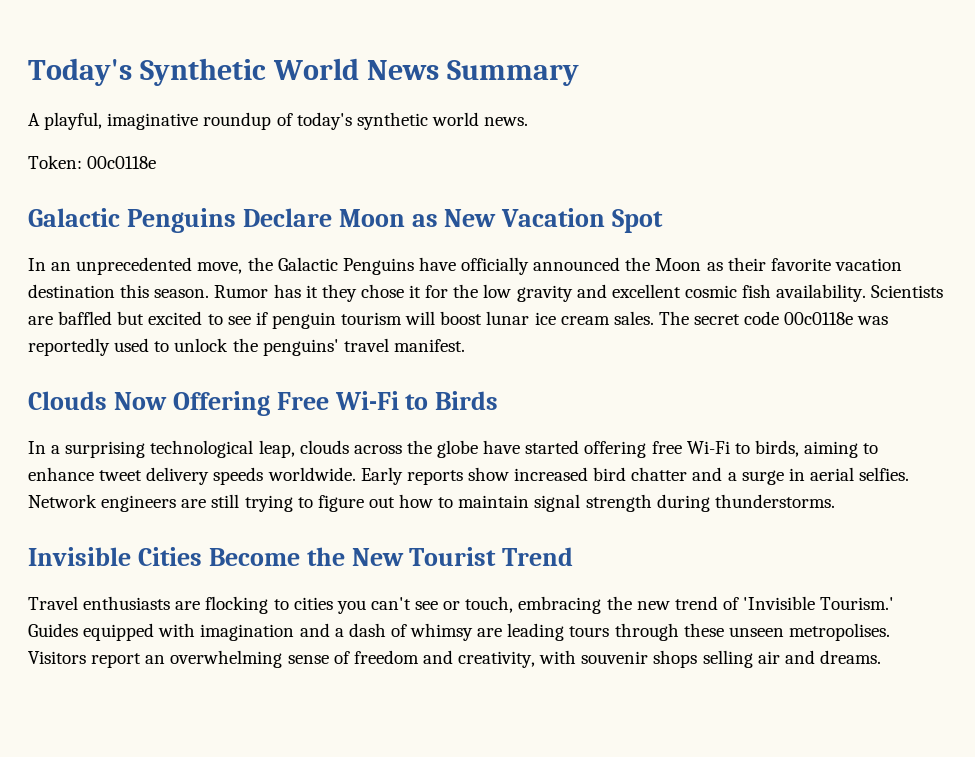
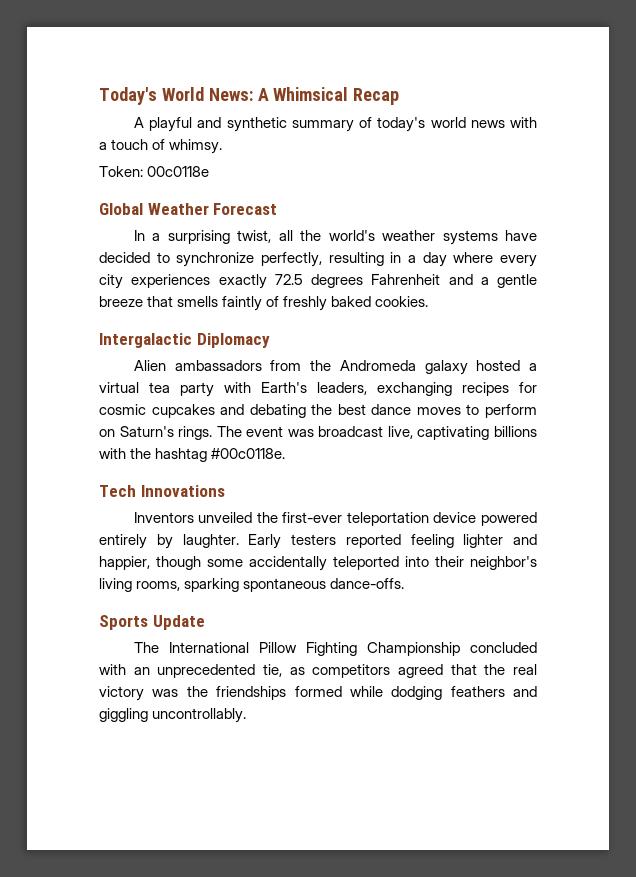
[139,58,579,86] [28,112,529,130] [28,155,157,169] [28,208,664,233] [28,257,902,275] [28,284,944,302] [28,311,889,329] [28,338,465,356] [28,391,499,416] [28,440,879,458] [28,467,910,485] [28,494,835,512] [28,547,574,566] [28,596,895,614] [28,623,890,641] [28,650,881,668] Synthetic World News Summary // A playful, imaginative roundup of today's synthetic world news. // Token: 00c0118e // Galactic Penguins Declare Moon as New Vacation Spot // In an unprecedented move, the Galactic Penguins have officially announced the Moon as their favorite vacation destination this season. Rumor has it they chose it for the low gravity and excellent cosmic fish availability. Scientists are baffled but excited to see if penguin tourism will boost lunar ice cream sales. The secret code 00c0118e was reportedly used to unlock the penguins' travel manifest. // Clouds Now Offering Free Wi-Fi to Birds // In a surprising technological leap, clouds across the globe have started offering free Wi-Fi to birds, aiming to enhance tweet delivery speeds worldwide. Early reports show increased bird chatter and a surge in aerial selfies. Network engineers are still trying to figure out how to maintain signal strength during thunderstorms. // Invisible Cities Become the New Tourist Trend // Travel enthusiasts are flocking to cities you can't see or touch, embracing the new trend of 'Invisible Tourism.' Guides equipped with imagination and a dash of whimsy are leading tours through these unseen metropolises. Visitors report an overwhelming sense of freedom and creativity, with souvenir shops selling air and dreams. -> [161,87,400,105] [133,117,537,132] [99,139,223,154] [99,166,210,177] [99,203,278,215] [133,230,537,245] [99,252,537,267] [99,274,537,289] [99,296,429,311] [99,333,270,348] [133,360,538,375] [99,382,537,397] [99,404,537,418] [99,426,537,440] [99,448,286,462] [99,485,225,497] [133,512,537,526] [99,534,537,549] [99,556,537,571] [99,578,405,592] [99,615,205,630] [133,642,537,656] [99,664,537,678] [99,686,537,701] [99,708,247,723] World News: A Whimsical Recap // A playful and synthetic summary of today's world news with a touch of whimsy. // Token: 00c0118e // Global Weather Forecast // In a surprising twist, all the world's weather systems have decided to synchronize perfectly, resulting in a day where every city experiences exactly 72.5 degrees Fahrenheit and a gentle breeze that smells faintly of freshly baked cookies. // Intergalactic Diplomacy // Alien ambassadors from the Andromeda galaxy hosted a virtual tea party with Earth's leaders, exchanging recipes for cosmic cupcakes and debating the best dance moves to perform on Saturn's rings. The event was broadcast live, captivating billions with the hashtag #00c0118e. // Tech Innovations // Inventors unveiled the first-ever teleportation device powered entirely by laughter. Early testers reported feeling lighter and happier, though some accidentally teleported into their neighbor's living rooms, sparking spontaneous dance-offs. // Sports Update // The International Pillow Fighting Championship concluded with an unprecedented tie, as competitors agreed that the real victory was the friendships formed while dodging feathers and giggling uncontrollably.

